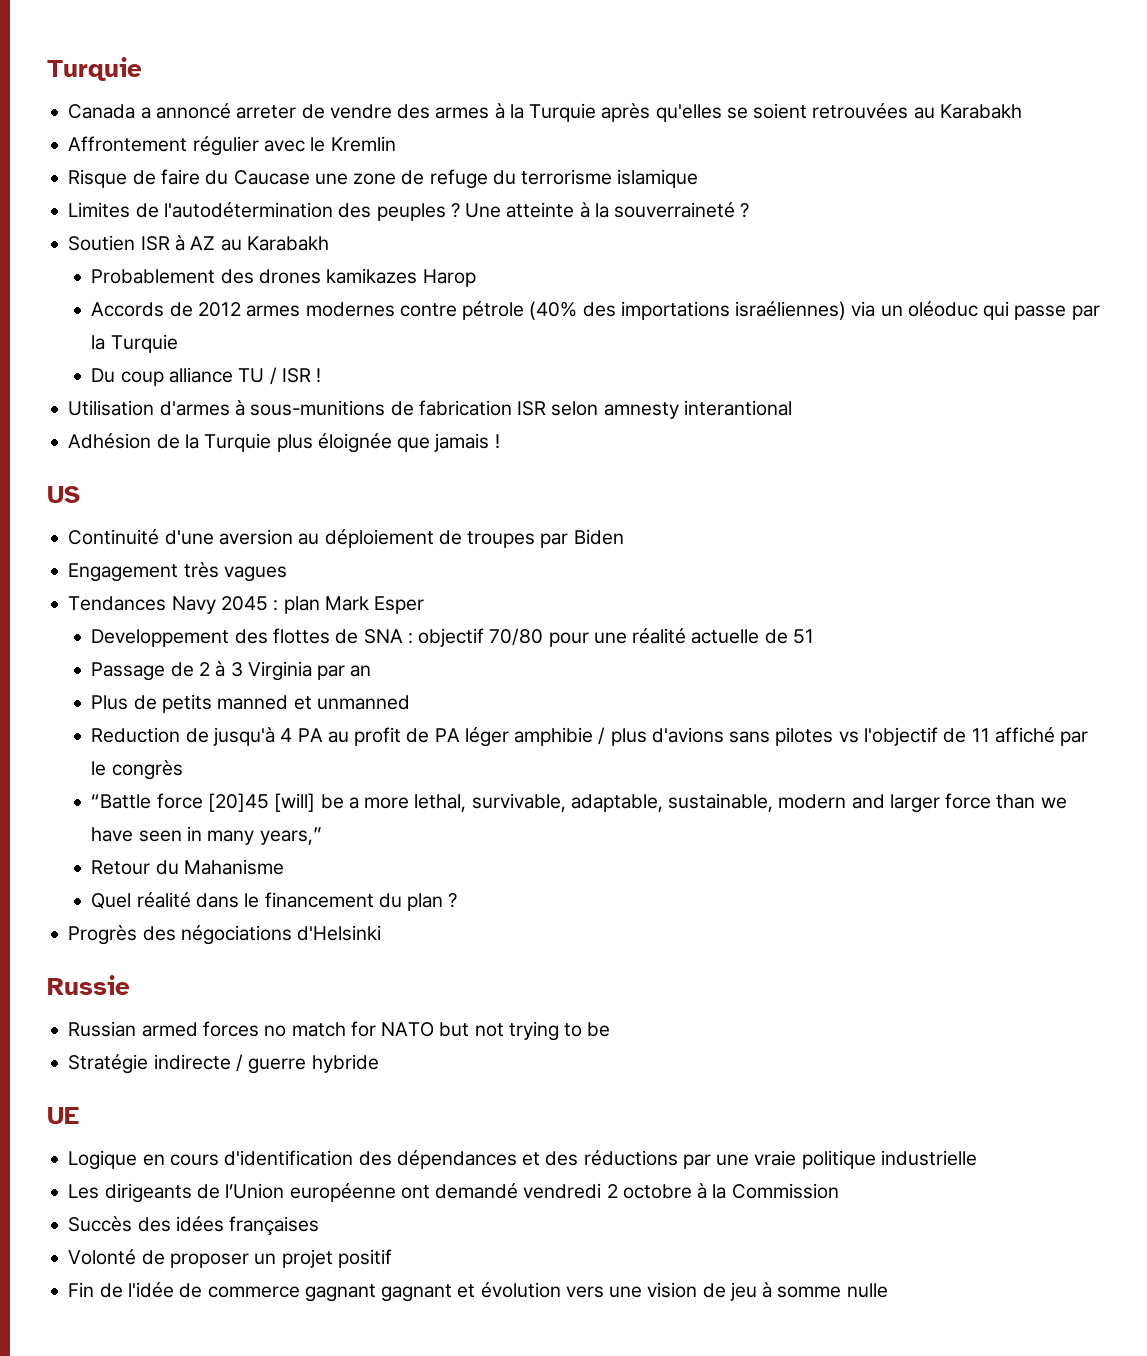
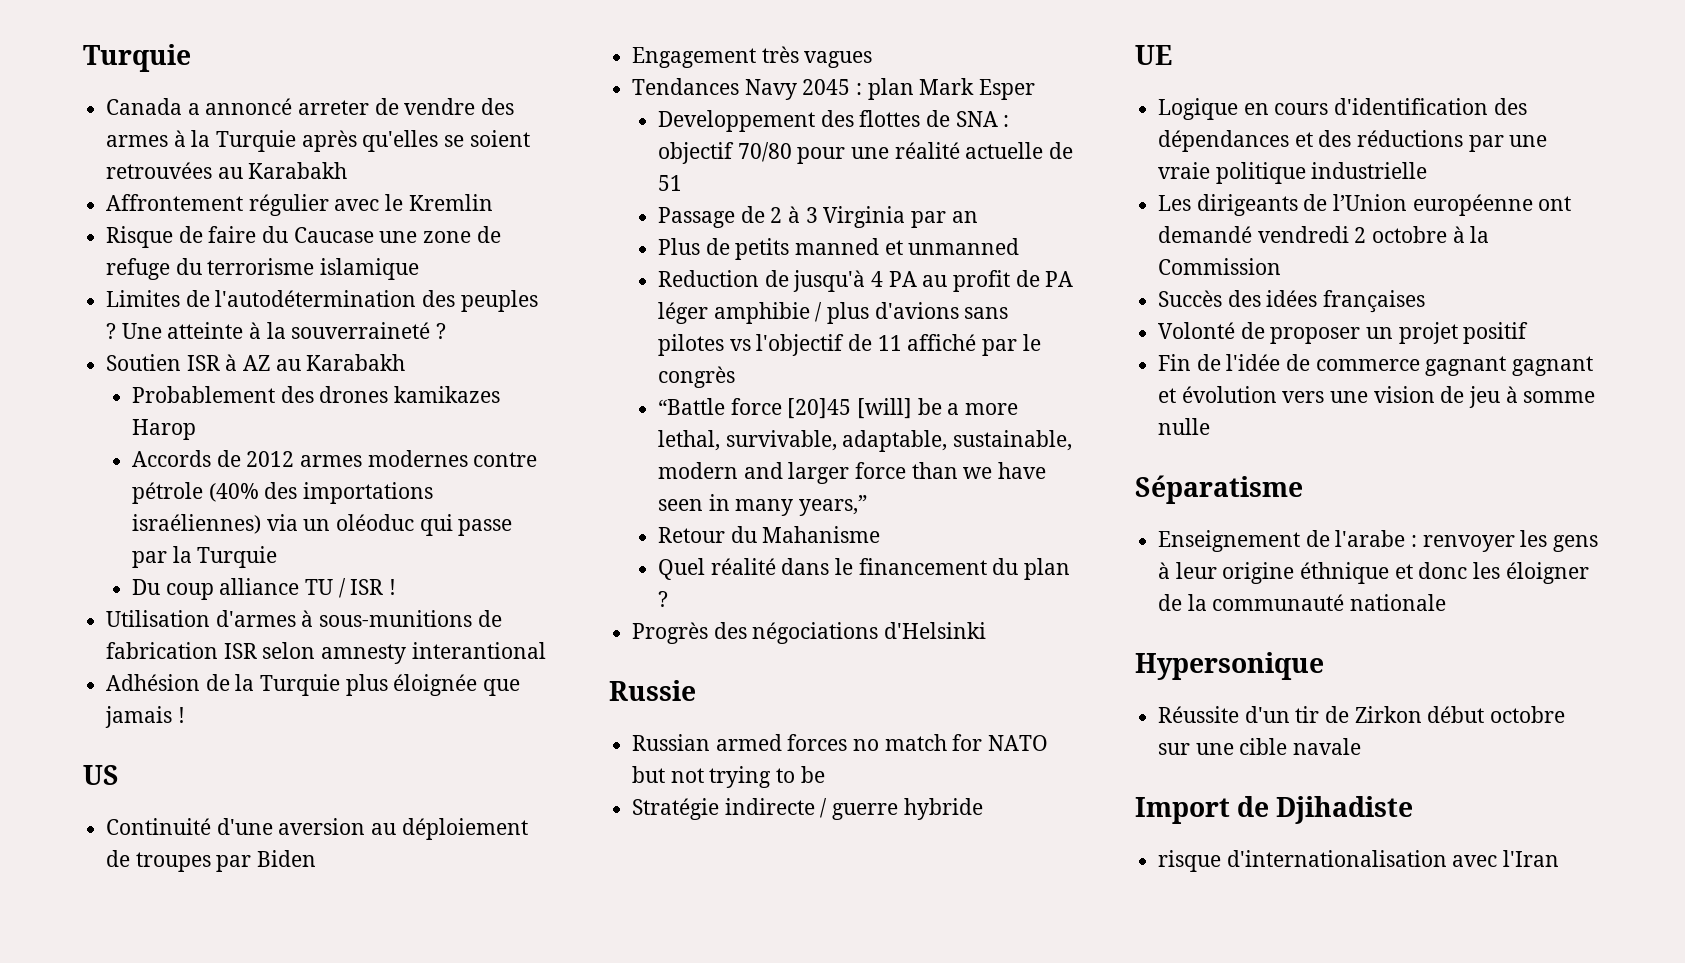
(888, 1290) none -> [1135,475,1303,504] [1158,530,1599,552] [1158,562,1589,584] [1158,594,1447,611] [1135,652,1324,680] [1158,706,1566,723] [1158,738,1362,755] [1135,796,1414,824] [1158,850,1560,872] // Séparatisme // Enseignement de l'arabe : renvoyer les gens à leur origine éthnique et donc les éloigner de la communauté nationale // Hypersonique // Réussite d'un tir de Zirkon début octobre sur une cible navale // Import de Djihadiste // risque d'internationalisation avec l'Iran

